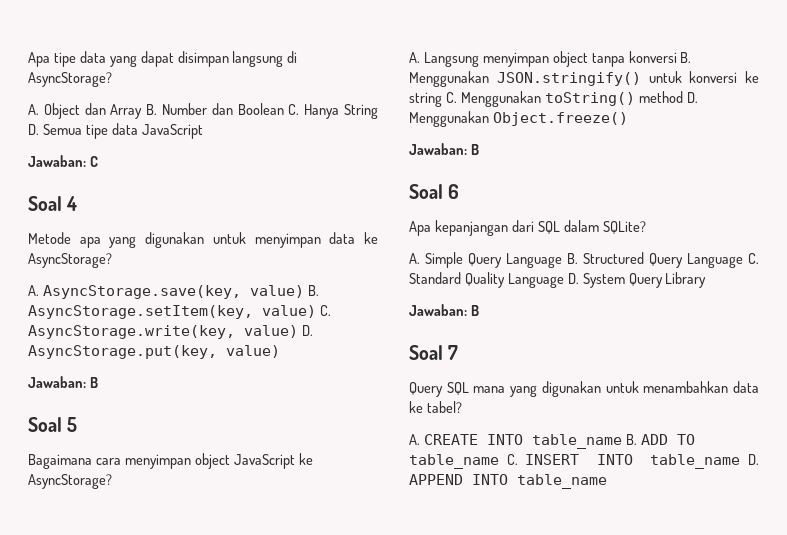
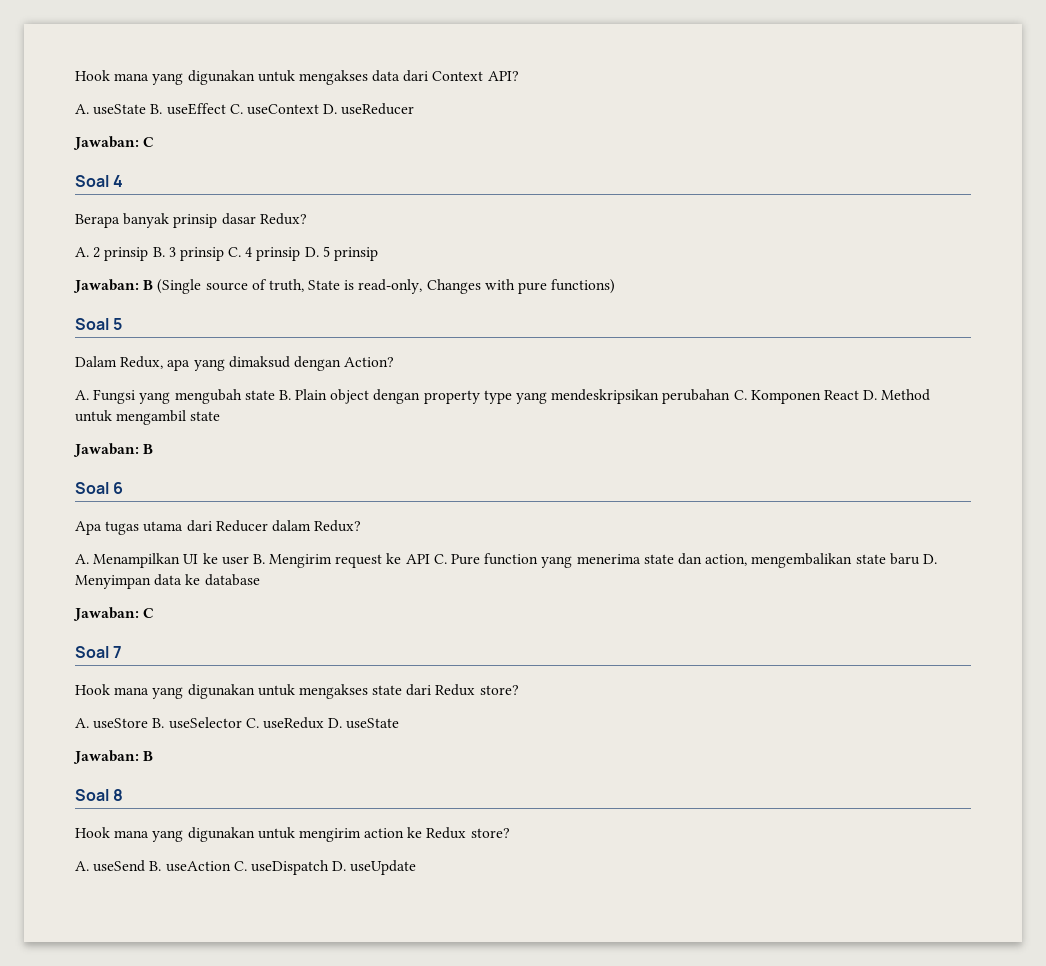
[28,51,298,67] [28,72,112,87] [28,103,379,119] [28,123,203,139] [28,155,98,167] [28,196,78,211] [28,232,379,248] [28,253,112,268] [28,285,319,299] [28,305,331,319] [28,325,313,339] [28,345,280,359] [28,376,98,388] [28,417,78,432] [28,453,313,469] [28,474,112,489] [409,51,692,67] [409,71,759,87] [409,91,698,107] [409,111,628,127] Apa tipe data yang dapat disimpan langsung di AsyncStorage? // A. Object dan Array B. Number dan Boolean C. Hanya String D. Semua tipe data JavaScript // Jawaban: C // Soal 4 // Metode apa yang digunakan untuk menyimpan data ke AsyncStorage? // A. AsyncStorage.save(key, value) B. AsyncStorage.setItem(key, value) C. AsyncStorage.write(key, value) D. AsyncStorage.put(key, value) // Jawaban: B // Soal 5 // Bagaimana cara menyimpan object JavaScript ke AsyncStorage? // A. Langsung menyimpan object tanpa konversi B. Menggunakan JSON.stringify() untuk konversi ke string C. Menggunakan toString() method D. Menggunakan Object.freeze() -> [75,70,519,85] [75,103,415,115] [73,136,155,150] [75,175,124,187] [75,213,307,228] [75,246,379,261] [73,279,616,294] [75,318,123,330] [75,356,395,371] [75,389,931,404] [75,410,221,425] Hook mana yang digunakan untuk mengakses data dari Context API? // A. useState B. useEffect C. useContext D. useReducer // Jawaban: C // Soal 4 // Berapa banyak prinsip dasar Redux? // A. 2 prinsip B. 3 prinsip C. 4 prinsip D. 5 prinsip // Jawaban: B (Single source of truth, State is read-only, Changes with pure functions) // Soal 5 // Dalam Redux, apa yang dimaksud dengan Action? // A. Fungsi yang mengubah state B. Plain object dengan property type yang mendeskripsikan perubahan C. Komponen React D. Method untuk mengambil state
[434,220,646,236] [409,252,759,268] [409,272,707,288] [409,304,479,316] [409,345,459,360] [409,381,759,397] [409,401,462,413] [409,434,695,449] [409,454,759,469] [409,474,607,489] kepanjangan dari SQL dalam SQLite? // A. Simple Query Language B. Structured Query Language C. Standard Quality Language D. System Query Library // Jawaban: B // Soal 7 // Query SQL mana yang digunakan untuk menambahkan data ke tabel? // A. CREATE INTO table_name B. ADD TO table_name C. INSERT INTO table_name D. APPEND INTO table_name -> [105,520,362,535] [75,553,937,568] [75,574,260,589] [73,607,155,621] [75,646,123,658] [75,684,519,699] [75,717,400,729] [73,750,154,764] [75,789,124,801] [75,827,510,842] [75,860,417,875] tugas utama dari Reducer dalam Redux? // A. Menampilkan UI ke user B. Mengirim request ke API C. Pure function yang menerima state dan action, mengembalikan state baru D. Menyimpan data ke database // Jawaban: C // Soal 7 // Hook mana yang digunakan untuk mengakses state dari Redux store? // A. useStore B. useSelector C. useRedux D. useState // Jawaban: B // Soal 8 // Hook mana yang digunakan untuk mengirim action ke Redux store? // A. useSend B. useAction C. useDispatch D. useUpdate

